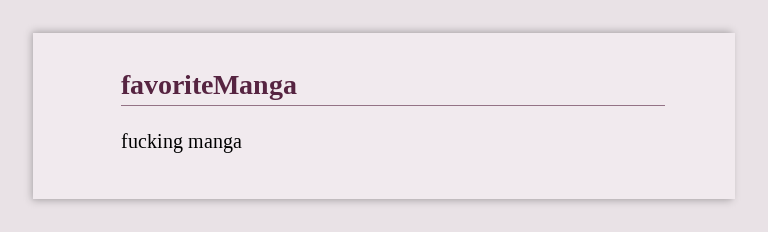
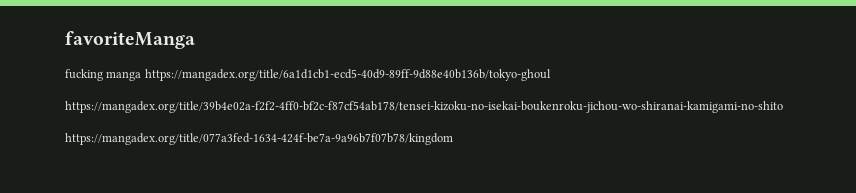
(243, 145) none -> [144,69,551,81] [65,101,783,113] [65,133,453,145] https://mangadex.org/title/6a1d1cb1-ecd5-40d9-89ff-9d88e40b136b/tokyo-ghoul // https://mangadex.org/title/39b4e02a-f2f2-4ff0-bf2c-f87cf54ab178/tensei-kizoku-no-isekai-boukenroku-jichou-wo-shiranai-kamigami-no-shito // https://mangadex.org/title/077a3fed-1634-424f-be7a-9a96b7f07b78/kingdom

